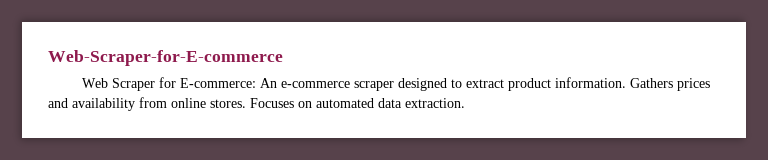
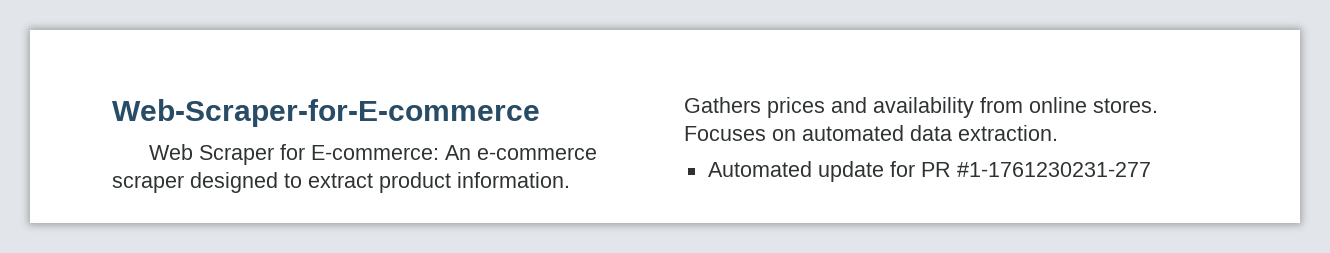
(465, 103) none -> [707,161,1151,182] // Automated update for PR #1-1761230231-277

